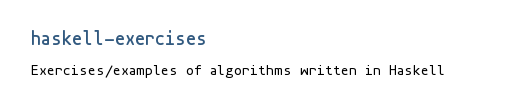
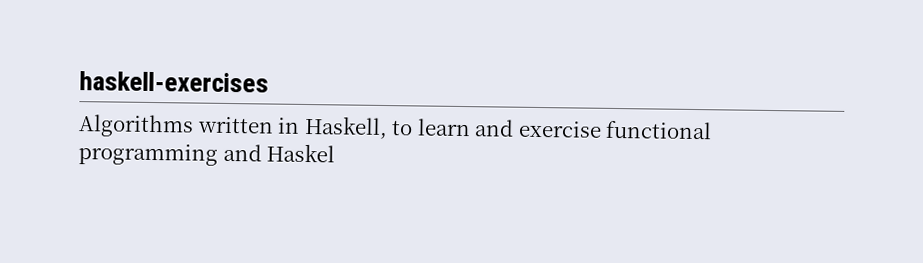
[31,65,445,78] Exercises/examples of algorithms written in Haskell -> [78,114,713,140] [78,143,336,166] Algorithms written in Haskell, to learn and exercise functional programming and Haskel

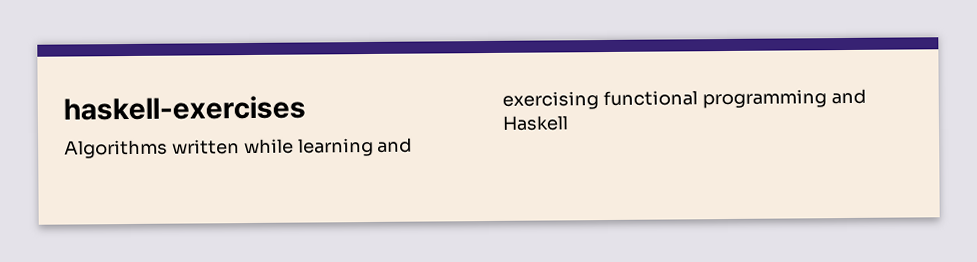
[277,115,602,140] in Haskell, to learn and exercise -> [243,137,413,157] [502,91,599,110] while learning and exercising
[266,143,336,163] Haskel -> [502,115,568,131] Haskell

